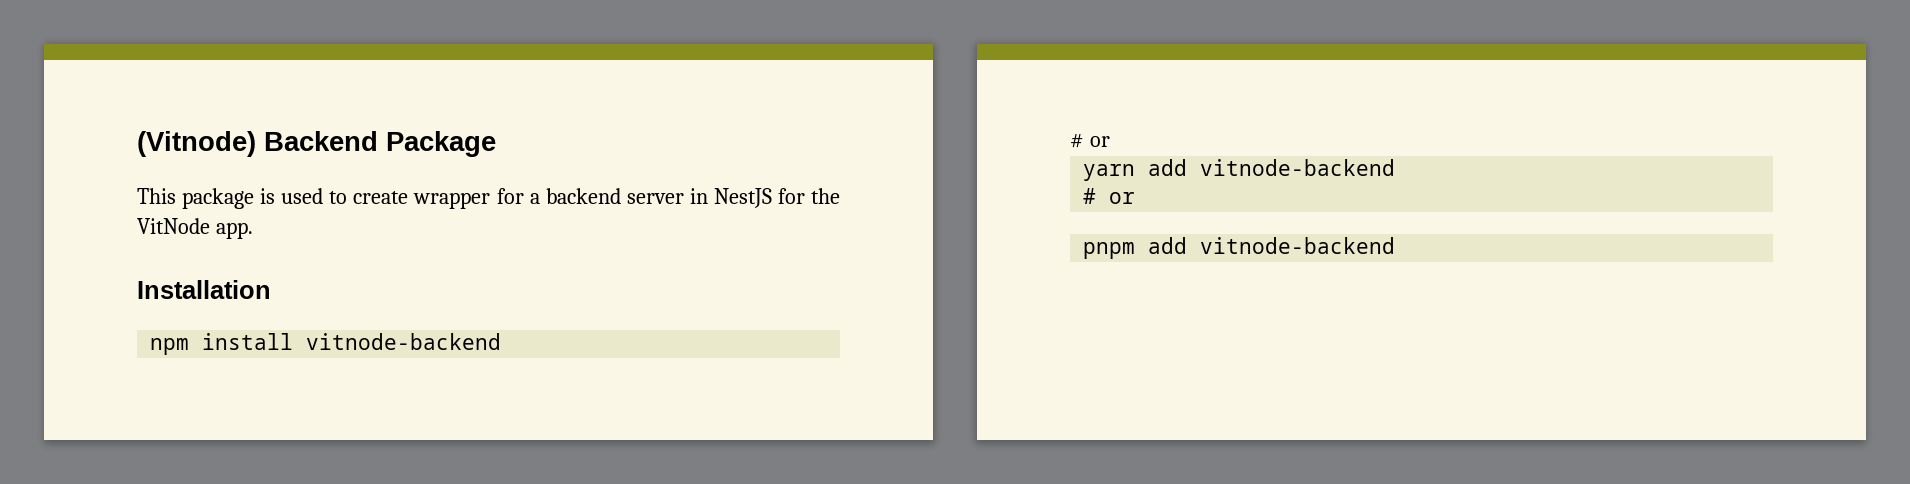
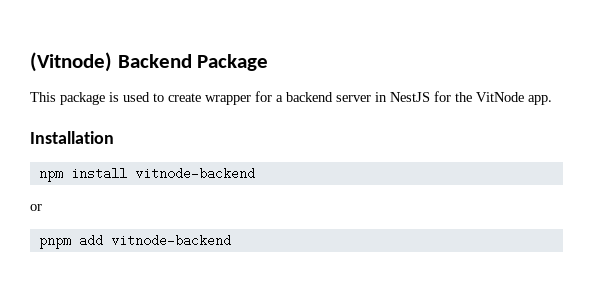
[1070,133,1110,148] [1083,159,1396,181] [1083,188,1097,204] # or // yarn add vitnode-backend // # -> (255, 173) none

